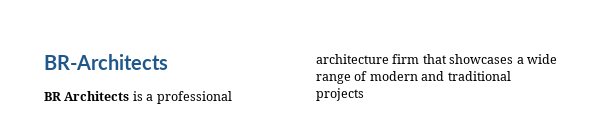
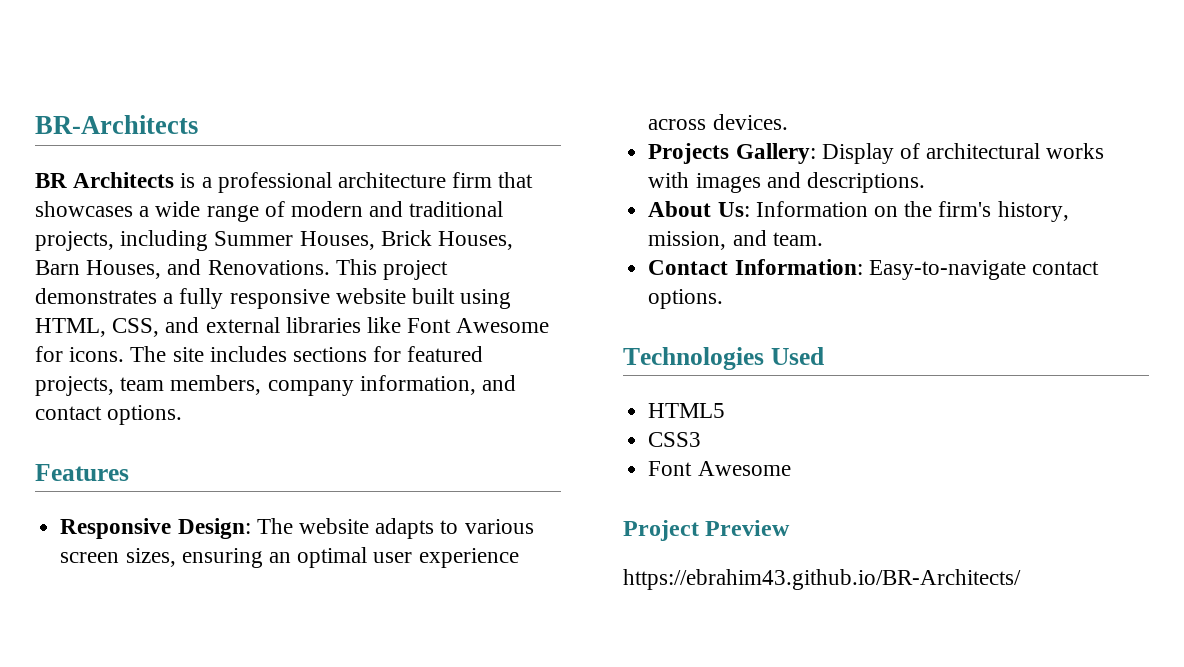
[316,88,364,101] projects -> [35,230,514,251] [35,259,449,280] [35,288,512,309] [35,317,550,337] [35,346,484,362] [35,375,517,396] [35,405,183,425] [35,464,129,481] [60,518,534,539] [60,547,519,568] [648,114,788,130] [648,143,1105,164] [648,172,925,193] [648,201,1069,222] [648,230,823,250] [648,259,1099,280] [648,289,724,309] [623,347,824,370] [648,403,726,418] [648,432,702,447] [648,461,791,476] [623,520,791,541] [623,569,1021,590] projects, including Summer Houses, Brick Houses, Barn Houses, and Renovations. This project demonstrates a fully responsive website built using HTML, CSS, and external libraries like Font Awesome for icons. The site includes sections for featured projects, team members, company information, and contact options. // Features // Responsive Design: The website adapts to various screen sizes, ensuring an optimal user experience across devices. // Projects Gallery: Display of architectural works with images and descriptions. // About Us: Information on the firm's history, mission, and team. // Contact Information: Easy-to-navigate contact options. // Technologies Used // HTML5 // CSS3 // Font Awesome // Project Preview // https://ebrahim43.github.io/BR-Architects/

